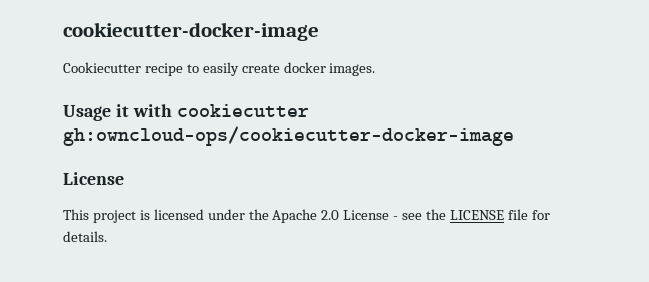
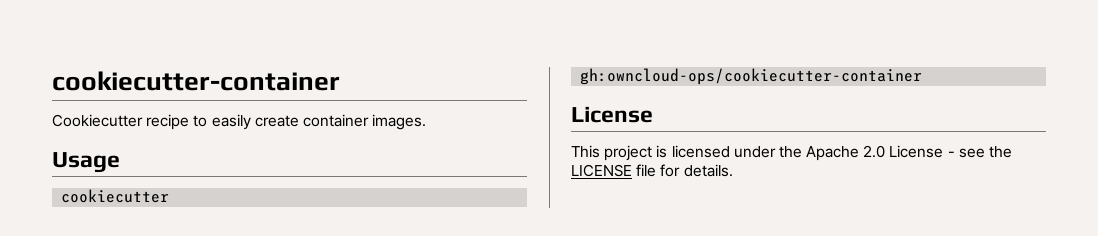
[63,22,319,41] cookiecutter-docker-image -> [52,71,340,91] cookiecutter-container
[283,62,326,73] docker -> [302,114,369,127] container
[115,104,309,117] [63,126,514,146] it with cookiecutter gh:owncloud-ops/cookiecutter-docker-image -> [61,189,170,203] [580,68,923,85] // cookiecutter gh:owncloud-ops/cookiecutter-container

